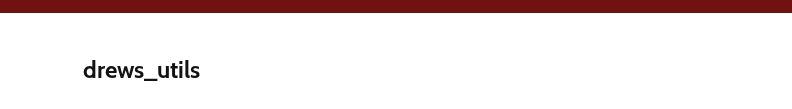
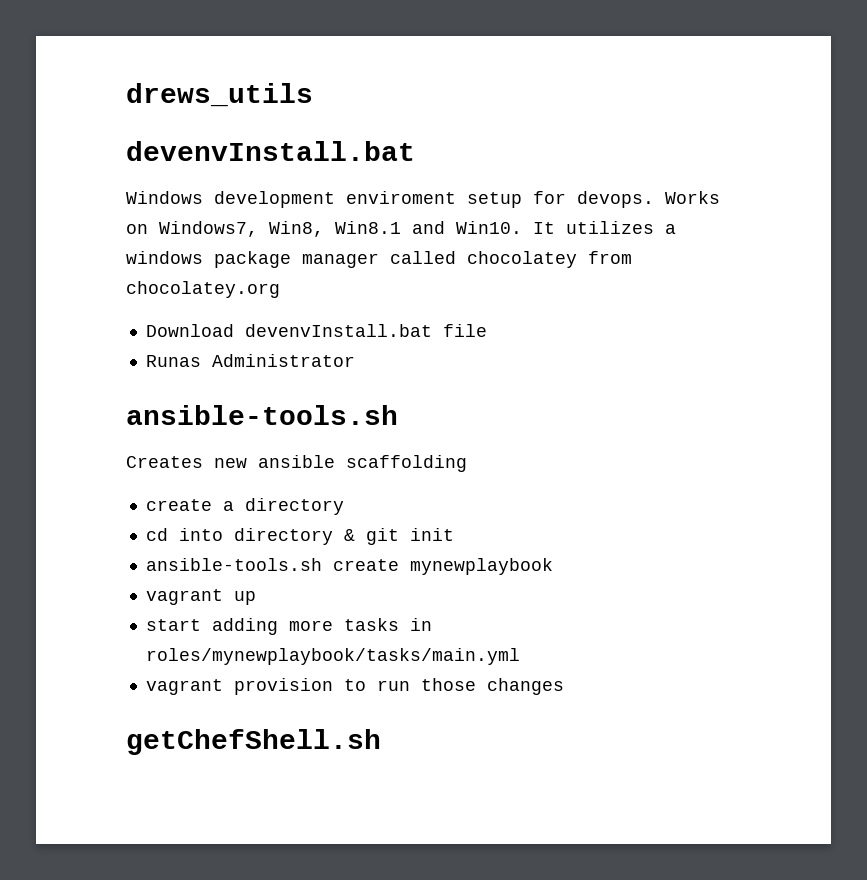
(200, 70) none -> [126,141,415,161] [126,191,720,208] [126,221,676,237] [126,251,632,268] [126,281,280,298] [145,324,487,337] [145,354,355,367] [126,405,398,425] [126,455,467,472] [145,498,344,515] [145,528,454,545] [145,558,553,575] [145,589,256,605] [145,618,432,635] [145,648,520,665] [145,678,564,695] [126,729,381,755] // devenvInstall.bat // Windows development enviroment setup for devops. Works on Windows7, Win8, Win8.1 and Win10. It utilizes a windows package manager called chocolatey from chocolatey.org // Download devenvInstall.bat file // Runas Administrator // ansible-tools.sh // Creates new ansible scaffolding // create a directory // cd into directory & git init // ansible-tools.sh create mynewplaybook // vagrant up // start adding more tasks in roles/mynewplaybook/tasks/main.yml // vagrant provision to run those changes // getChefShell.sh

